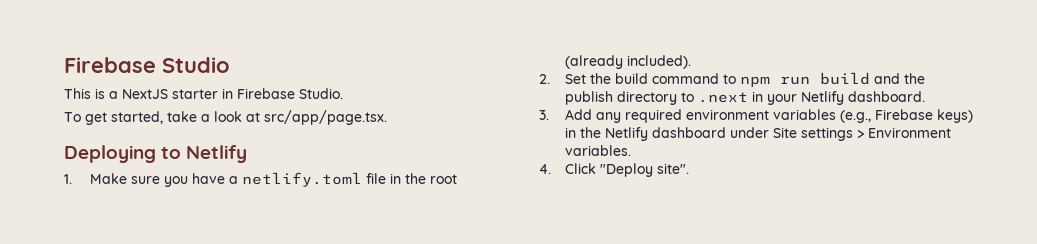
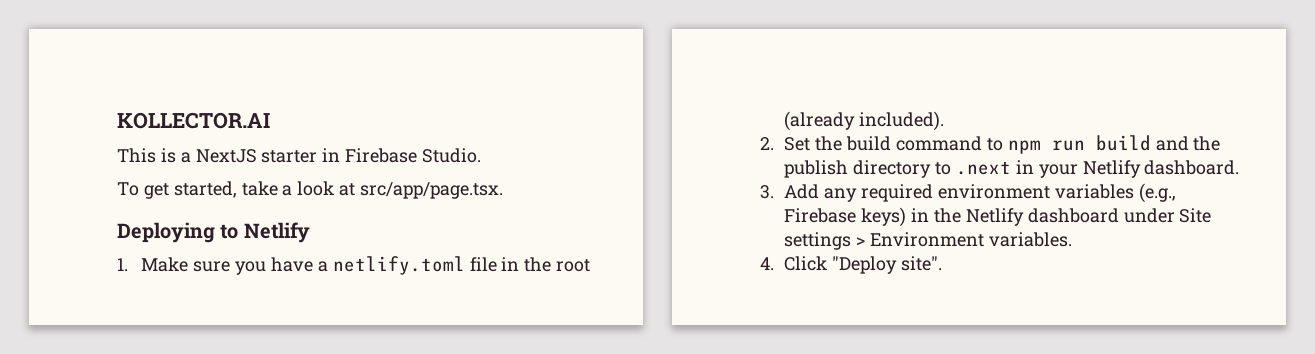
[64,57,230,73] Firebase Studio -> [117,112,270,129] KOLLECTOR.AI

